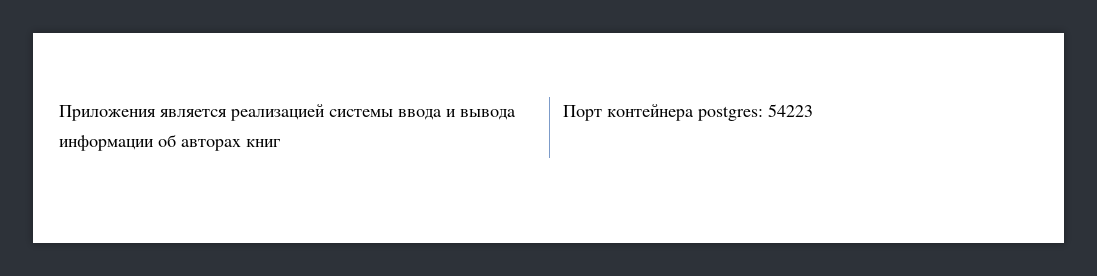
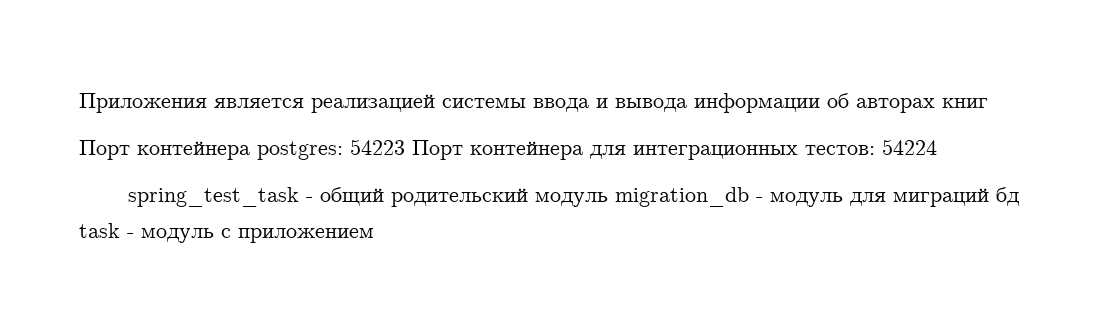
(813, 110) none -> [412,139,937,160] [127,187,1020,207] [79,223,374,243] Порт контейнера для интеграционных тестов: 54224 // spring_test_task - общий родительский модуль migration_db - модуль для миграций бд task - модуль с приложением

